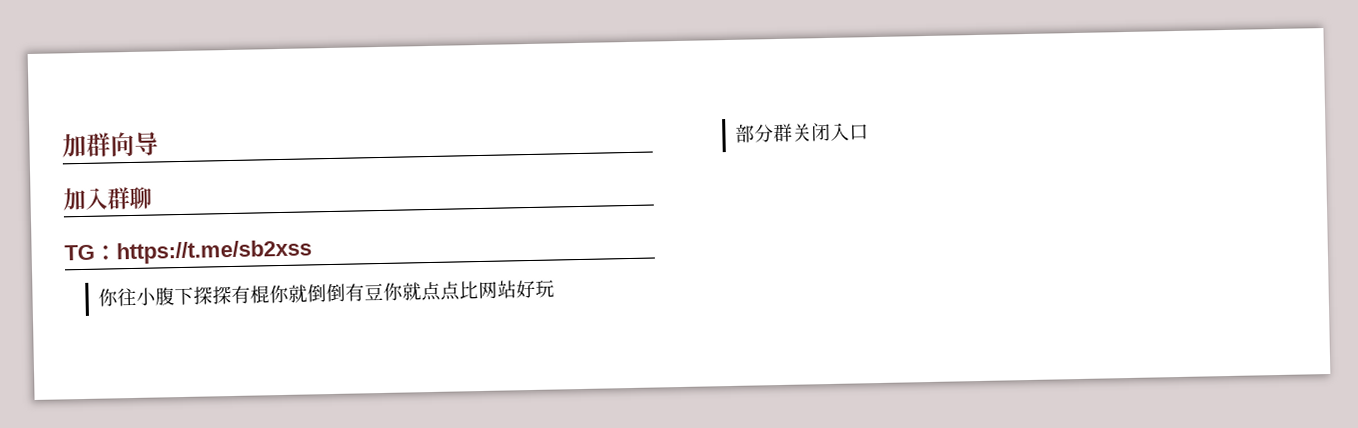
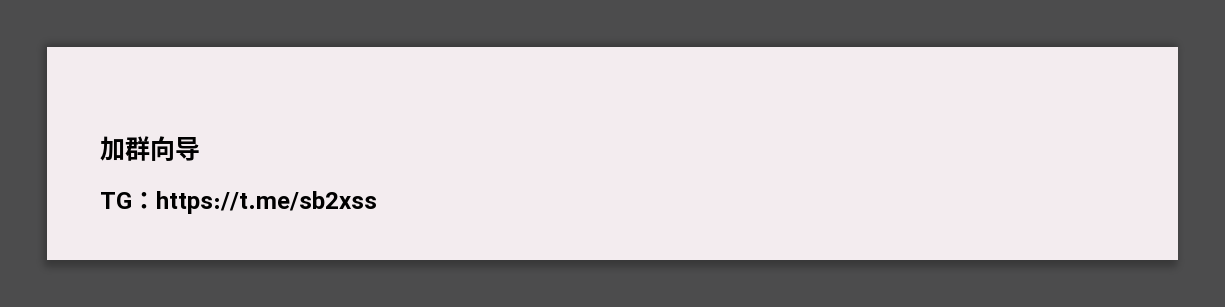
[63,186,152,211] // 加入群聊 -> (200, 149) none
[98,279,556,307] [735,122,870,143] // 你往小腹下探探有棍你就倒倒有豆你就点点比网站好玩 // 部分群关闭入口 -> (377, 202) none

